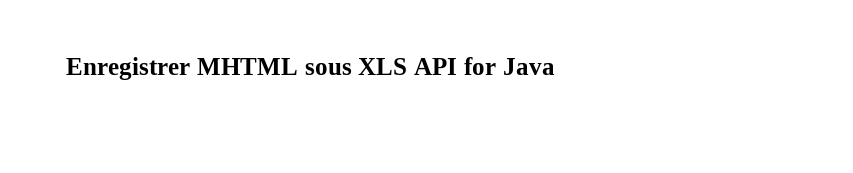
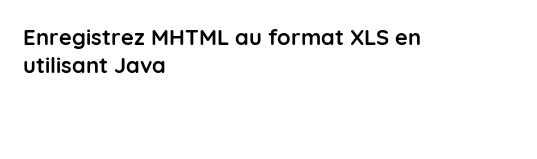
[66,57,496,80] Enregistrer MHTML sous XLS API for -> [23,29,421,49] [23,57,108,73] Enregistrez MHTML au format XLS en utilisant

